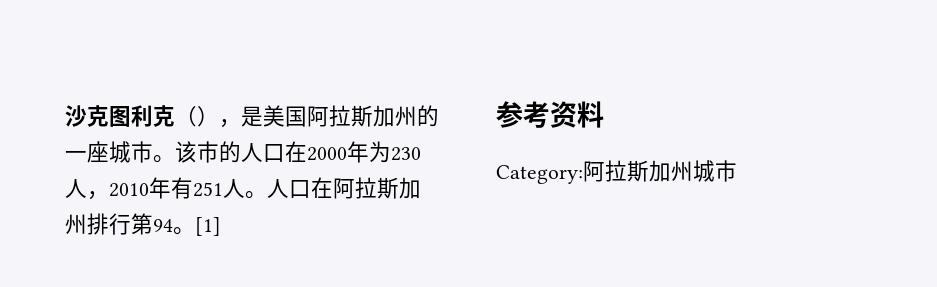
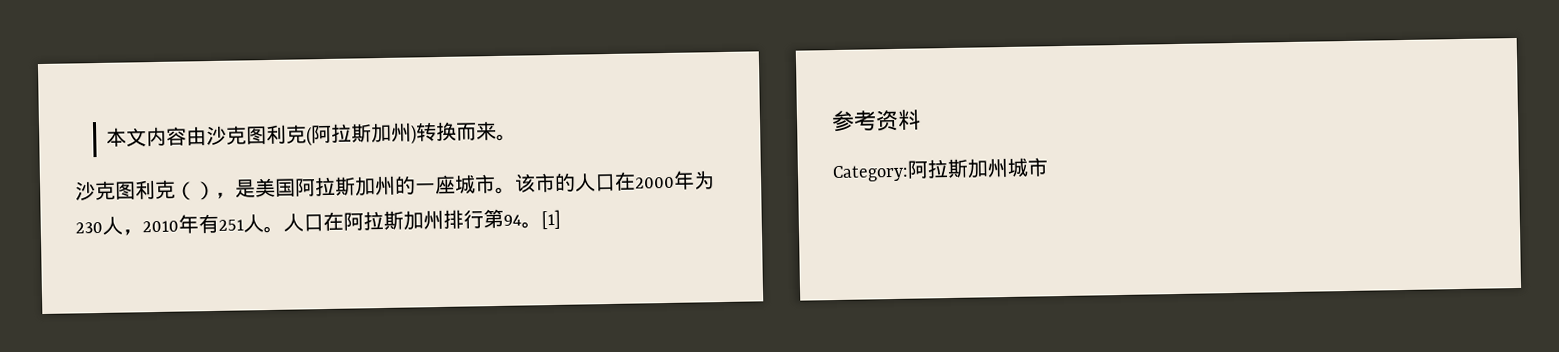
(65, 116) none -> [106,120,518,147] 本文内容由沙克图利克(阿拉斯加州)转换而来。 //

